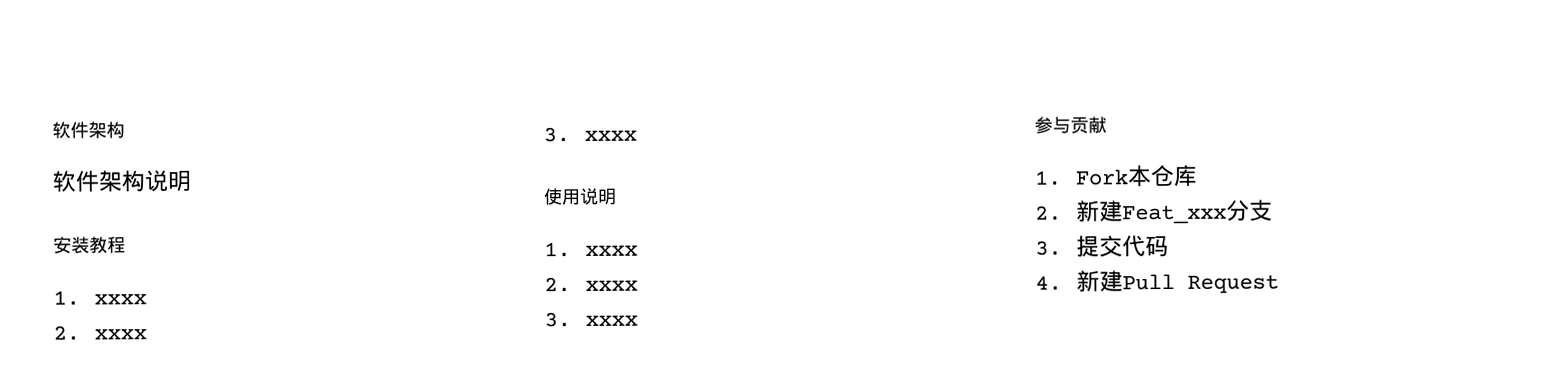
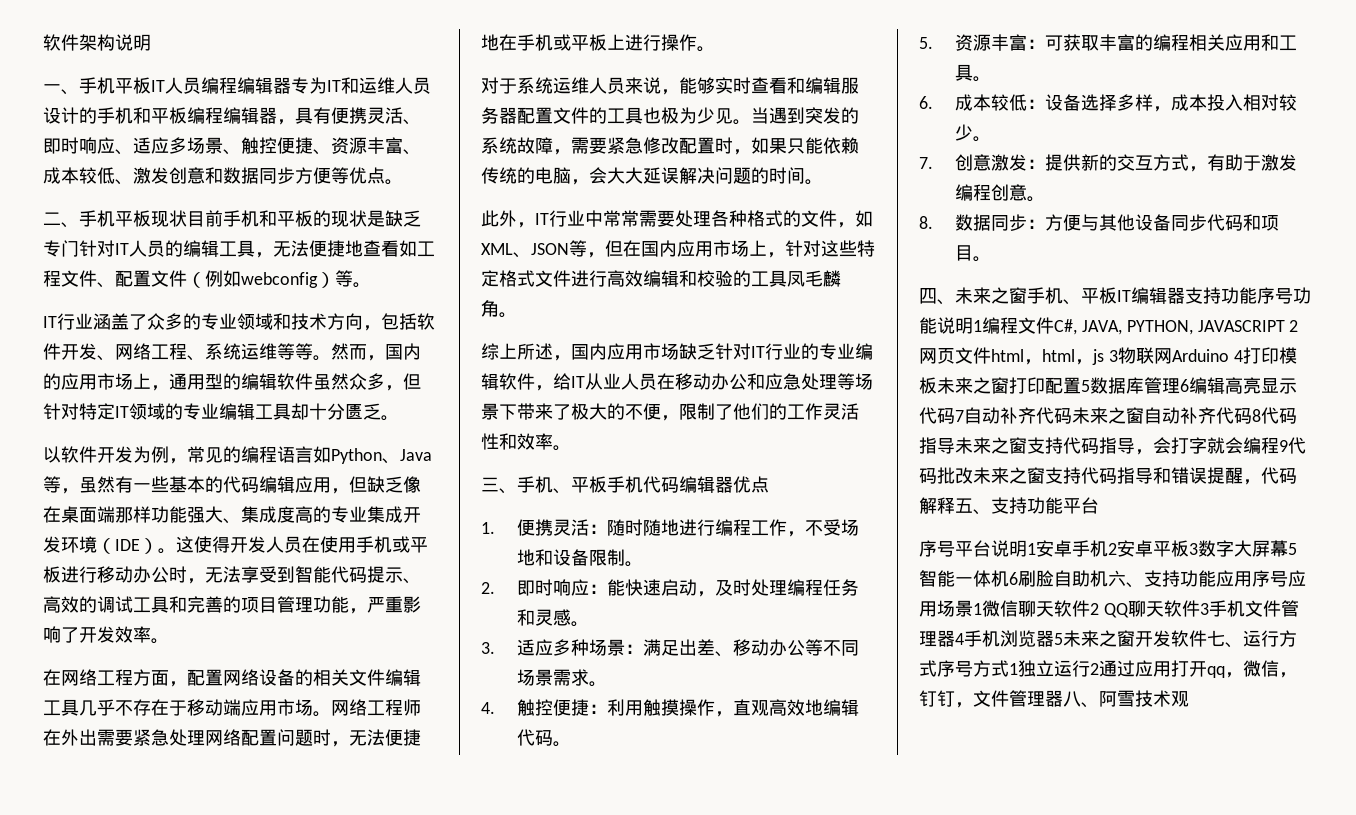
[52,121,125,139] [52,169,192,193] [53,236,126,254] [53,290,147,306] [53,325,147,341] [543,127,637,143] [543,187,617,206] [544,242,638,258] [544,277,638,293] [544,312,638,328] [1034,116,1107,134] [1034,164,1197,188] [1035,199,1273,225] [1035,235,1169,258] [1035,270,1279,294] 软件架构 // 软件架构说明 // 安装教程 // 1. xxxx // 2. xxxx // 3. xxxx // 使用说明 // 1. xxxx // 2. xxxx // 3. xxxx // 参与贡献 // 1. Fork本仓库 // 2.新建Feat_xxx分支 // 3.提交代码 // 4.新建Pull Request -> [43,34,151,51] [43,77,431,95] [43,107,421,125] [43,137,421,155] [43,167,403,185] [43,210,421,228] [43,240,435,258] [43,270,371,288] [43,313,435,331] [43,343,421,361] [43,373,421,391] [43,403,399,421] [43,446,432,464] [43,476,421,494] [43,506,421,524] [43,536,428,554] [43,566,421,584] [43,596,421,614] [43,626,169,644] [43,669,421,687] [43,699,421,717] [43,729,421,747] [481,34,715,52] [481,77,859,95] [481,107,859,125] [481,137,859,155] [481,167,823,185] [481,210,873,228] [481,240,875,258] [481,270,841,287] [481,300,517,318] [481,343,873,361] [481,373,873,391] [481,403,859,421] [481,433,571,451] [481,476,769,494] [481,519,859,537] [516,549,643,567] [481,579,859,597] [516,609,589,627] [481,639,859,657] [516,669,607,687] [481,699,859,717] [516,729,571,747] [919,34,1297,51] [954,64,991,82] [919,94,1297,112] [954,124,991,142] [919,154,1297,172] [954,184,1045,202] [919,214,1279,231] [954,245,991,262] [919,287,1311,305] [919,317,1299,335] [919,347,1297,365] [919,377,1297,394] [919,407,1297,424] [919,437,1306,455] [919,467,1297,485] [919,497,1099,515] [919,540,1297,557] [919,570,1306,588] [919,600,1299,618] [919,630,1297,648] [919,660,1297,678] [919,690,1189,708] 软件架构说明 // 一、手机平板IT人员编程编辑器专为IT和运维人员设计的手机和平板编程编辑器，具有便携灵活、即时响应、适应多场景、触控便捷、资源丰富、成本较低、激发创意和数据同步方便等优点。 // 二、手机平板现状目前手机和平板的现状是缺乏专门针对IT人员的编辑工具，无法便捷地查看如工程文件、配置文件（例如webconfig）等。 // IT行业涵盖了众多的专业领域和技术方向，包括软件开发、网络工程、系统运维等等。然而，国内的应用市场上，通用型的编辑软件虽然众多，但针对特定IT领域的专业编辑工具却十分匮乏。 // 以软件开发为例，常见的编程语言如Python、Java等，虽然有一些基本的代码编辑应用，但缺乏像在桌面端那样功能强大、集成度高的专业集成开发环境（IDE）。这使得开发人员在使用手机或平板进行移动办公时，无法享受到智能代码提示、高效的调试工具和完善的项目管理功能，严重影响了开发效率。 // 在网络工程方面，配置网络设备的相关文件编辑工具几乎不存在于移动端应用市场。网络工程师在外出需要紧急处理网络配置问题时，无法便捷地在手机或平板上进行操作。 // 对于系统运维人员来说，能够实时查看和编辑服务器配置文件的工具也极为少见。当遇到突发的系统故障，需要紧急修改配置时，如果只能依赖传统的电脑，会大大延误解决问题的时间。 // 此外，IT行业中常常需要处理各种格式的文件，如XML、JSON等，但在国内应用市场上，针对这些特定格式文件进行高效编辑和校验的工具凤毛麟角。 // 综上所述，国内应用市场缺乏针对IT行业的专业编辑软件，给IT从业人员在移动办公和应急处理等场景下带来了极大的不便，限制了他们的工作灵活性和效率。 // 三、手机、平板手机代码编辑器优点 // 1.便携灵活：随时随地进行编程工作，不受场地和设备限制。 // 2.即时响应：能快速启动，及时处理编程任务和灵感。 // 3.适应多种场景：满足出差、移动办公等不同场景需求。 // 4.触控便捷：利用触摸操作，直观高效地编辑代码。 // 5.资源丰富：可获取丰富的编程相关应用和工具。 // 6.成本较低：设备选择多样，成本投入相对较少。 // 7.创意激发：提供新的交互方式，有助于激发编程创意。 // 8.数据同步：方便与其他设备同步代码和项目。 // 四、未来之窗手机、平板IT编辑器支持功能序号功能说明1编程文件C#, JAVA, PYTHON, JAVASCRIPT 2网页文件html，html，js 3物联网Arduino 4打印模板未来之窗打印配置5数据库管理6编辑高亮显示代码7自动补齐代码未来之窗自动补齐代码8代码指导未来之窗支持代码指导，会打字就会编程9代码批改未来之窗支持代码指导和错误提醒，代码解释五、支持功能平台 // 序号平台说明1安卓手机2安卓平板3数字大屏幕5智能一体机6刷脸自助机六、支持功能应用序号应用场景1微信聊天软件2 QQ聊天软件3手机文件管理器4手机浏览器5未来之窗开发软件七、运行方式序号方式1独立运行2通过应用打开qq，微信，钉钉，文件管理器八、阿雪技术观

